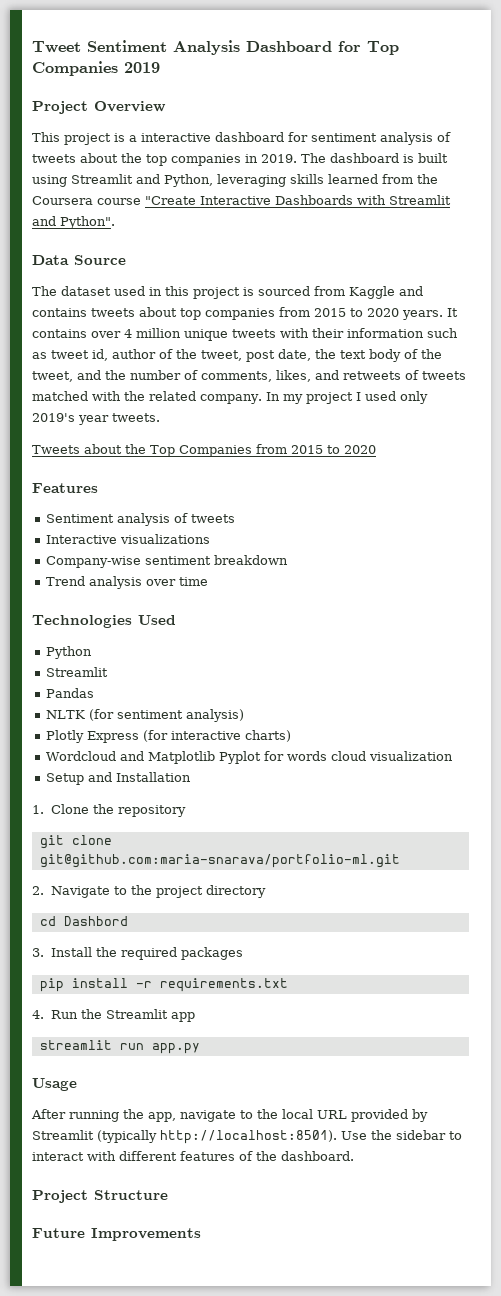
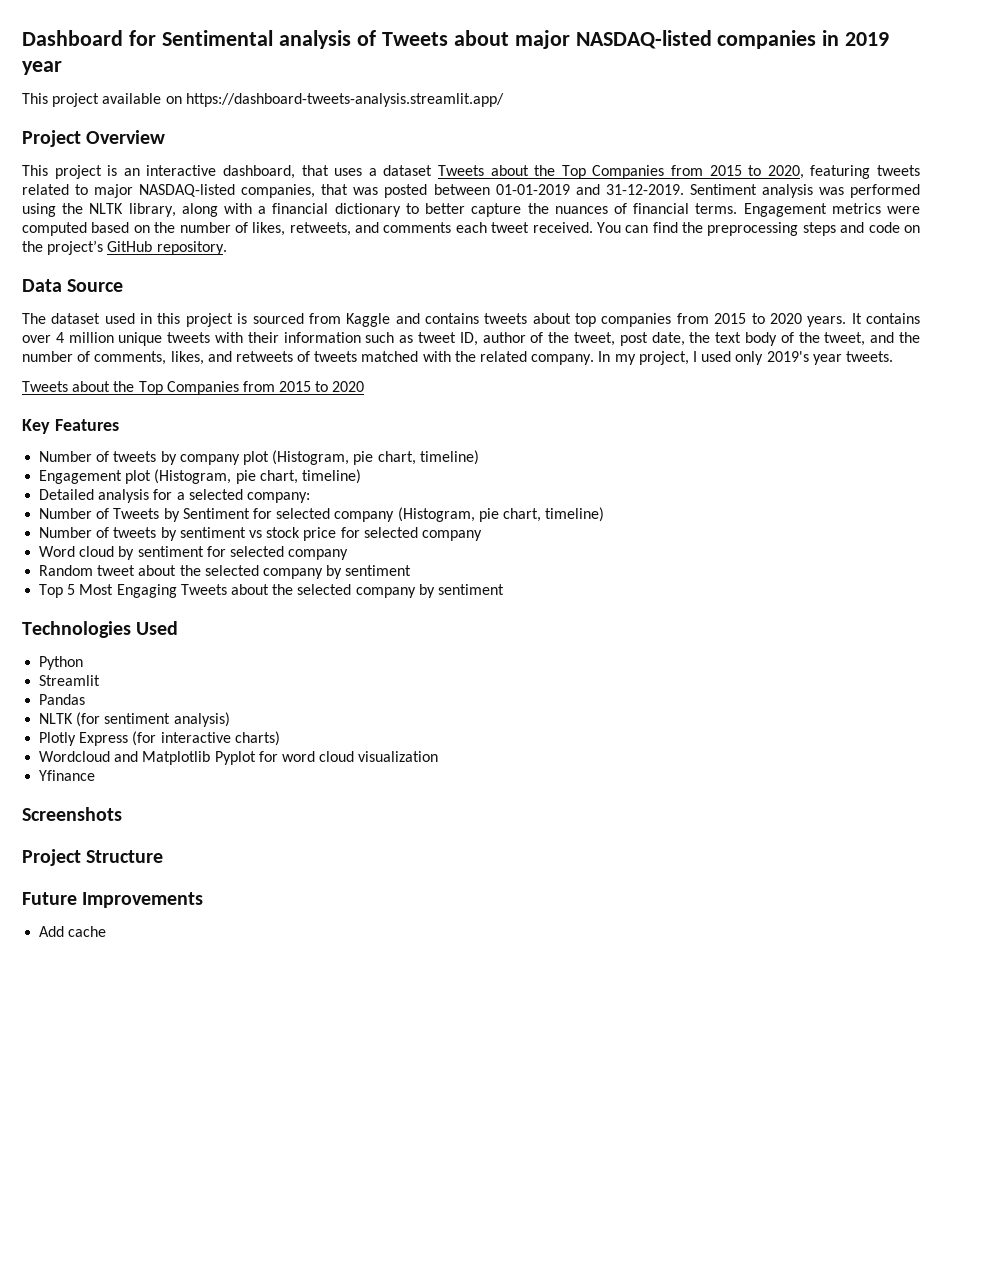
[32,40,399,55] [32,61,160,76] Tweet Sentiment Analysis Dashboard for Top Companies 2019 -> [22,30,890,49] [22,61,62,75] [22,93,504,107] Dashboard for Sentimental analysis of Tweets about major NASDAQ-listed companies in 2019 year // This project available on https://dashboard-tweets-analysis.streamlit.app/
[129,132,451,145] [32,153,448,166] [32,174,438,187] [32,195,451,205] [32,216,115,229] a interactive dashboard for sentiment analysis of tweets about the top companies in 2019. The dashboard is built using Streamlit and Python, leveraging skills learned from the Coursera course "Create Interactive Dashboards with Streamlit and Python". -> [123,165,921,179] [22,184,920,198] [22,203,921,217] [22,222,921,236] [22,240,227,255] an interactive dashboard, that uses a dataset Tweets about the Top Companies from 2015 to 2020, featuring tweets related to major NASDAQ-listed companies, that was posted between 01-01-2019 and 31-12-2019. Sentiment analysis was performed using the NLTK library, along with a financial dictionary to better capture the nuances of financial terms. Engagement metrics were computed based on the number of likes, retweets, and comments each tweet received. You can find the preprocessing steps and code on the project’s GitHub repository.
[92,349,108,361] id, -> [459,332,478,346] ID,
[305,392,353,404] project -> [638,351,689,365] project,
(376, 449) none -> [22,419,50,434] Key
[46,513,236,526] [46,534,211,544] [46,555,289,568] [46,576,209,589] Sentiment analysis of tweets // Interactive visualizations // Company-wise sentiment breakdown // Trend analysis over time -> [39,450,479,465] [39,469,361,484] [39,489,310,503] [39,507,605,522] [39,527,482,541] [39,546,349,560] [39,565,412,579] [39,584,504,598] Number of tweets by company plot (Histogram, pie chart, timeline) // Engagement plot (Histogram, pie chart, timeline) // Detailed analysis for a selected company: // Number of Tweets by Sentiment for selected company (Histogram, pie chart, timeline) // Number of tweets by sentiment vs stock price for selected company // Word cloud by sentiment for selected company // Random tweet about the selected company by sentiment // Top 5 Most Engaging Tweets about the selected company by sentiment
[287,751,328,761] words -> [281,751,315,762] word
[46,772,192,785] [32,804,186,817] [39,835,112,849] [39,854,400,868] [32,885,266,898] [39,916,128,926] [32,947,243,960] [39,978,288,992] [32,1009,195,1022] [39,1040,200,1054] [32,1078,77,1091] [31,1109,428,1122] [32,1130,462,1144] [32,1151,354,1161] Setup and Installation // 1. Clone the repository // git clone git@github.com:maria-snarava/portfolio-ml.git // 2. Navigate to the project directory // cd Dashbord // 3. Install the required packages // pip install -r requirements.txt // 4. Run the Streamlit app // streamlit run app.py // Usage // After running the app, navigate to the local URL provided by Streamlit (typically http://localhost:8501). Use the sidebar to interact with different features of the dashboard. -> [39,770,96,781] [22,807,122,821] Yfinance // Screenshots
(201, 1234) none -> [39,926,107,937] // Add cache

